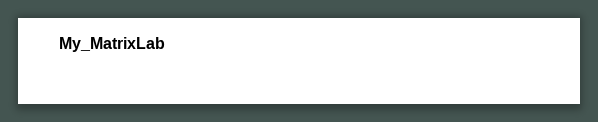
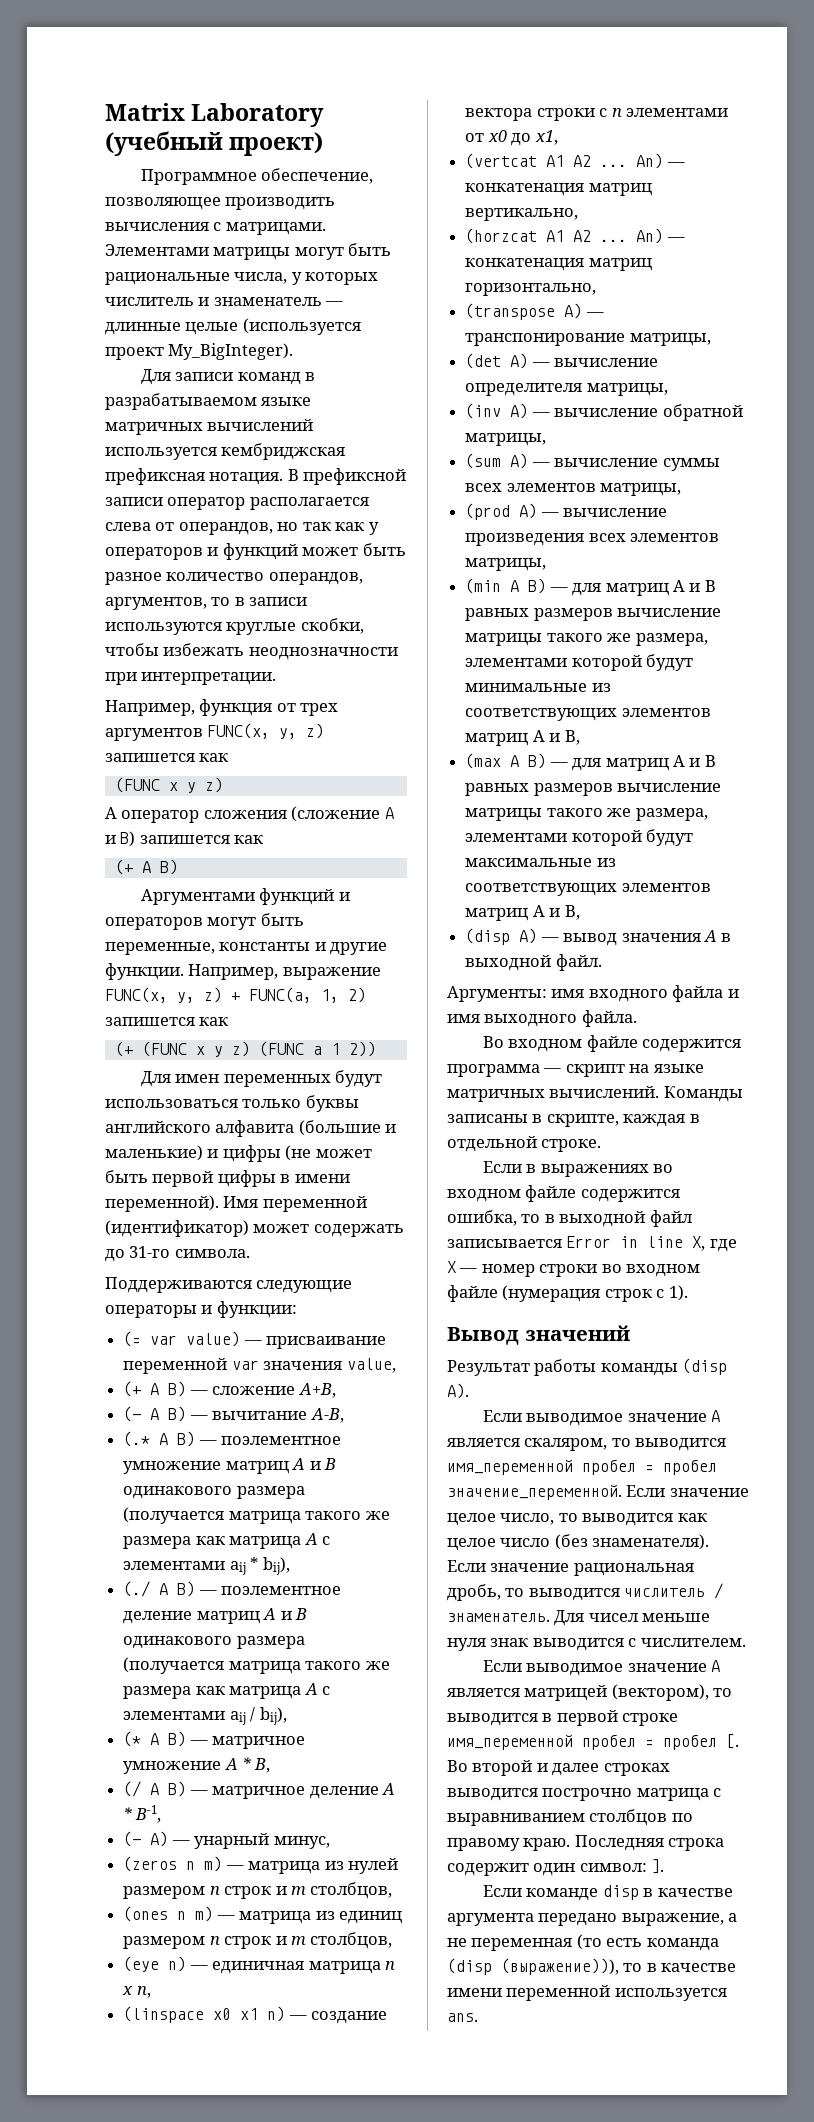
[59,37,165,52] My_MatrixLab -> [105,103,325,127] [105,131,324,156] [141,168,374,185] [105,197,336,210] [105,222,326,235] [105,243,392,260] [105,272,379,285] [105,297,344,306] [105,318,361,335] [105,343,294,360] [141,369,316,385] [105,393,312,410] [105,419,314,435] [105,443,346,460] [105,468,407,485] [105,497,369,510] [105,522,379,535] [105,543,406,560] [105,572,363,585] [105,597,308,610] [105,618,364,635] [105,643,398,660] [105,672,277,685] [105,699,339,716] [105,723,325,741] [105,753,229,762] [114,777,223,793] [105,806,394,823] [105,831,264,847] [114,859,178,875] [141,888,350,905] [105,913,304,930] [105,942,388,955] [105,963,381,980] [105,987,366,1003] [105,1017,229,1026] [114,1041,376,1057] [141,1070,383,1087] [105,1095,359,1112] [105,1120,397,1137] [105,1145,372,1162] [105,1170,350,1187] [105,1195,367,1212] [105,1220,404,1237] [105,1246,250,1262] [105,1277,353,1293] [105,1301,297,1318] [123,1331,387,1349] [123,1358,396,1374] [123,1381,336,1398] [123,1406,344,1423] [123,1431,342,1447] [123,1458,336,1474] [123,1486,305,1499] [123,1507,390,1524] [123,1533,330,1549] [123,1557,290,1575] [123,1581,342,1597] [123,1608,307,1624] [123,1636,305,1649] [123,1657,390,1674] [123,1683,330,1699] [123,1707,287,1725] [123,1731,306,1749] [123,1757,270,1774] [123,1781,395,1799] [123,1805,161,1823] [123,1831,330,1849] [123,1856,398,1874] [123,1882,393,1899] [123,1906,402,1924] [123,1932,393,1949] [123,1956,395,1974] [122,1986,151,1998] [123,2006,388,2024] [465,108,728,121] [465,130,558,146] [465,153,685,169] [465,183,652,196] [465,208,579,221] [465,228,685,244] [465,258,652,271] [465,283,597,296] [465,303,604,320] [465,333,711,346] [465,353,659,369] [465,383,668,396] [465,403,743,421] [465,433,547,446] [465,453,720,471] [465,483,682,496] [465,503,668,520] [465,533,720,546] [465,558,547,571] [465,578,716,596] [465,608,722,621] [465,633,708,646] [465,654,694,671] [465,683,611,692] [465,708,711,721] [465,730,580,746] [465,753,716,771] [465,783,722,796] [465,808,708,821] [465,829,694,846] [465,858,616,867] [465,883,711,896] [465,905,580,921] [465,928,732,946] [465,954,602,971] [447,985,739,1002] [447,1010,637,1027] [483,1035,742,1052] [447,1064,704,1077] [447,1086,743,1102] [447,1114,700,1127] [447,1136,602,1152] [483,1161,674,1177] [447,1185,680,1202] [447,1210,692,1227] [447,1236,737,1252] [447,1261,701,1277] [447,1285,688,1302] [447,1325,630,1345] [447,1358,728,1376] [447,1383,469,1399] [483,1410,721,1426] [447,1438,727,1451] [447,1459,717,1475] [447,1484,749,1500] [447,1513,707,1526] [447,1534,710,1551] [447,1560,694,1576] [447,1583,724,1601] [447,1610,711,1626] [447,1638,746,1651] [483,1660,721,1676] [447,1684,733,1701] [447,1710,679,1726] [447,1734,739,1750] [447,1760,670,1776] [447,1788,722,1801] [447,1809,693,1826] [447,1835,725,1851] [447,1859,665,1876] [483,1885,733,1901] [447,1913,738,1926] [447,1934,719,1951] [447,1958,737,1975] [447,1985,727,2001] [447,2013,478,2022] Matrix Laboratory (учебный проект) // Программное обеспечение, позволяющее производить вычисления с матрицами. Элементами матрицы могут быть рациональные числа, у которых числитель и знаменатель — длинные целые (используется проект My_BigInteger). // Для записи команд в разрабатываемом языке матричных вычислений используется кембриджская префиксная нотация. В префиксной записи оператор располагается слева от операндов, но так как у операторов и функций может быть разное количество операндов, аргументов, то в записи используются круглые скобки, чтобы избежать неоднозначности при интерпретации. // Например, функция от трех аргументов FUNC(x, y, z) запишется как // (FUNC x y z) // А оператор сложения (сложение A и B) запишется как // (+ A B) // Аргументами функций и операторов могут быть переменные, константы и другие функции. Например, выражение FUNC(x, y, z) + FUNC(a, 1, 2) запишется как // (+ (FUNC x y z) (FUNC a 1 2)) // Для имен переменных будут использоваться только буквы английского алфавита (большие и маленькие) и цифры (не может быть первой цифры в имени переменной). Имя переменной (идентификатор) может содержать до 31-го символа. // Поддерживаются следующие операторы и функции: // (= var value) — присваивание переменной var значения value, // (+ A B) — сложение A+B, // (- A B) — вычитание A-B, // (.* A B) — поэлементное умножение матриц A и B одинакового размера (получается матрица такого же размера как матрица A с элементами aij * bij), // (./ A B) — поэлементное деление матриц A и B одинакового размера (получается матрица такого же размера как матрица A с элементами aij / bij), // (* A B) — матричное умножение A * B, // (/ A B) — матричное деление A * B-1, // (- A) — унарный минус, // (zeros n m) — матрица из нулей размером n строк и m столбцов, // (ones n m) — матрица из единиц размером n строк и m столбцов, // (eye n) — единичная матрица n x n, // (linspace x0 x1 n) — создание вектора строки с n элементами от x0 до x1, // (vertcat A1 A2 ... An) — конкатенация матриц вертикально, // (horzcat A1 A2 ... An) — конкатенация матриц горизонтально, // (transpose A) — транспонирование матрицы, // (det A) — вычисление определителя матрицы, // (inv A) — вычисление обратной матрицы, // (sum A) — вычисление суммы всех элементов матрицы, // (prod A) — вычисление произведения всех элементов матрицы, // (min A B) — для матриц A и В равных размеров вычисление матрицы такого же размера, элементами которой будут минимальные из соответствующих элементов матриц A и В, // (max A B) — для матриц A и В равных размеров вычисление матрицы такого же размера, элементами которой будут максимальные из соответствующих элементов матриц A и В, // (disp A) — вывод значения A в выходной файл. // Аргументы: имя входного файла и имя выходного файла. // Во входном файле содержится программа — скрипт на языке матричных вычислений. Команды записаны в скрипте, каждая в отдельной строке. // Если в выражениях во входном файле содержится ошибка, то в выходной файл записывается Error in line X, где X — номер строки во входном файле (нумерация строк с 1). // Вывод значений // Результат работы команды (disp A). // Если выводимое значение A является скаляром, то выводится имя_переменной пробел = пробел значение_переменной. Если значение целое число, то выводится как целое число (без знаменателя). Если значение рациональная дробь, то выводится числитель / знаменатель. Для чисел меньше нуля знак выводится с числителем. // Если выводимое значение A является матрицей (вектором), то выводится в первой строке имя_переменной пробел = пробел [. Во второй и далее строках выводится построчно матрица с выравниванием столбцов по правому краю. Последняя строка содержит один символ: ]. // Если команде disp в качестве аргумента передано выражение, а не переменная (то есть команда (disp (выражение))), то в качестве имени переменной используется ans.

